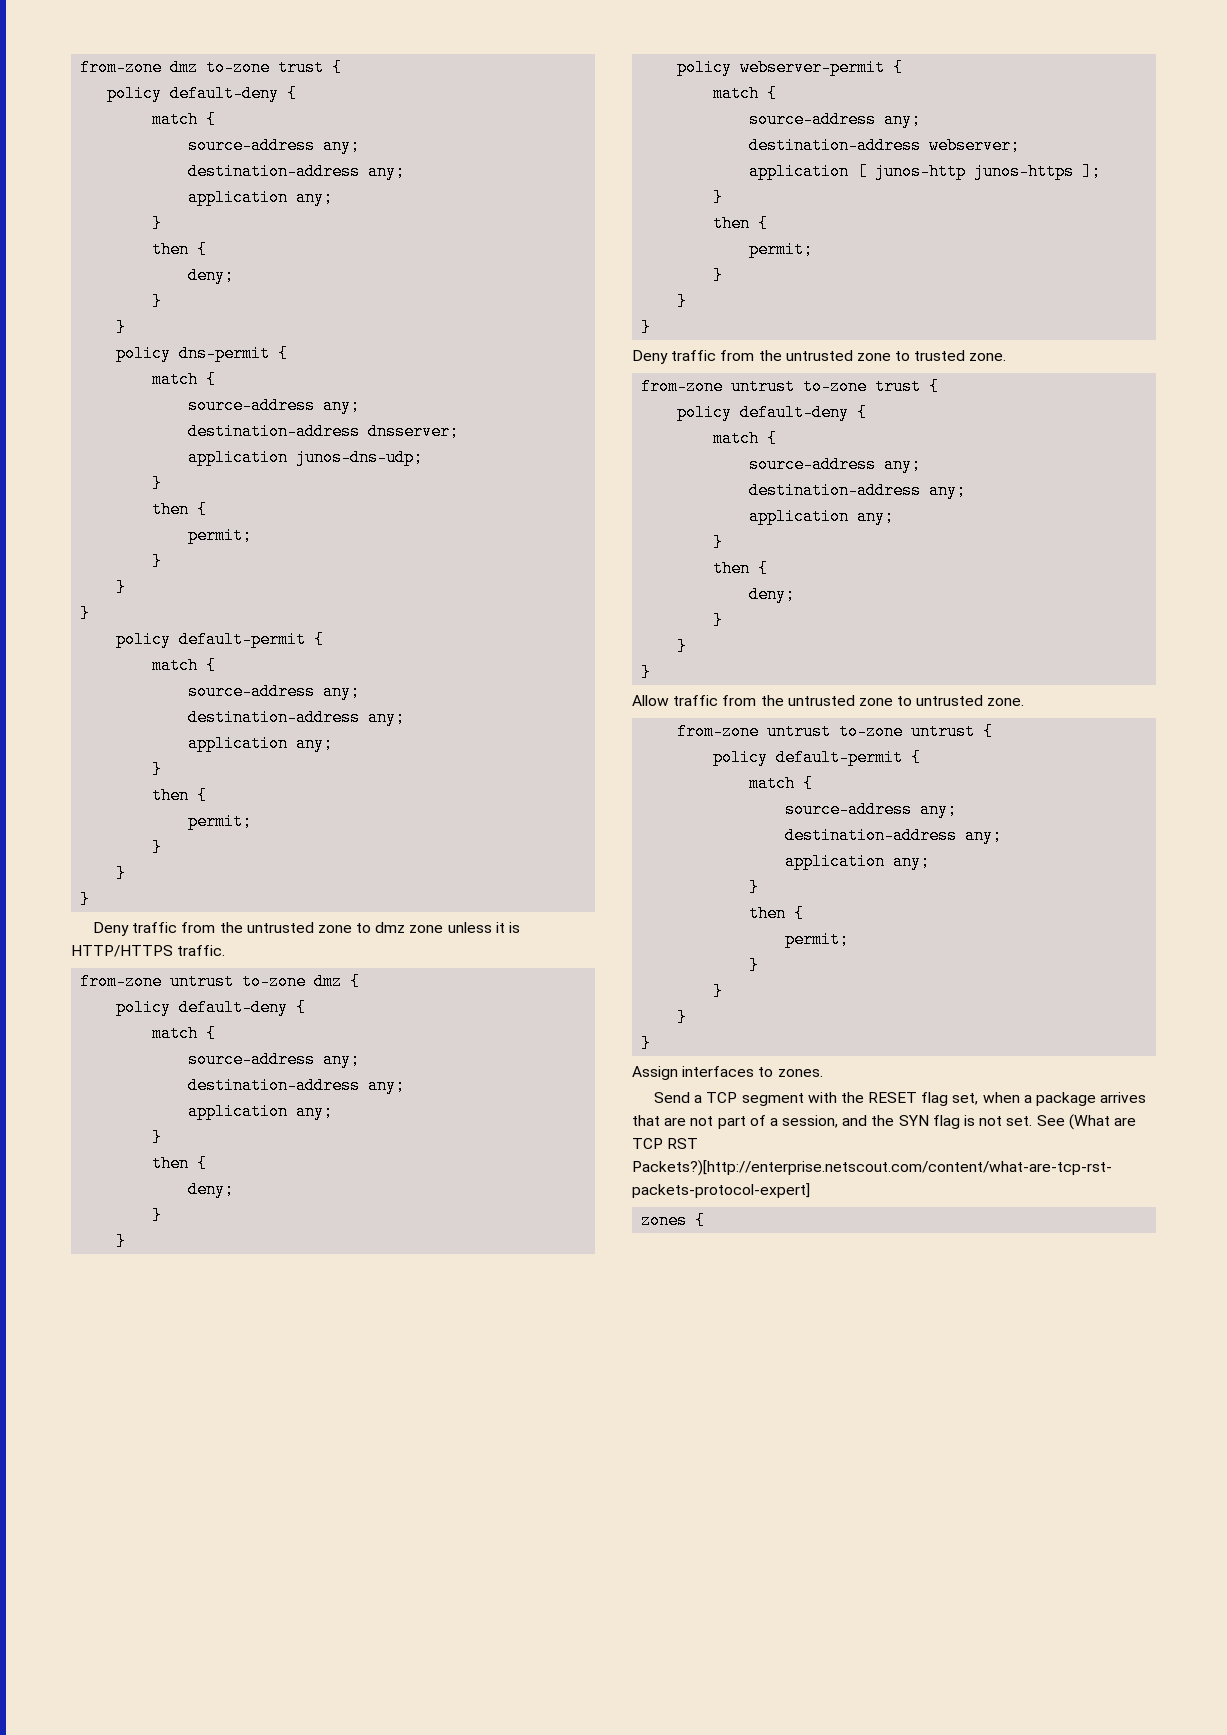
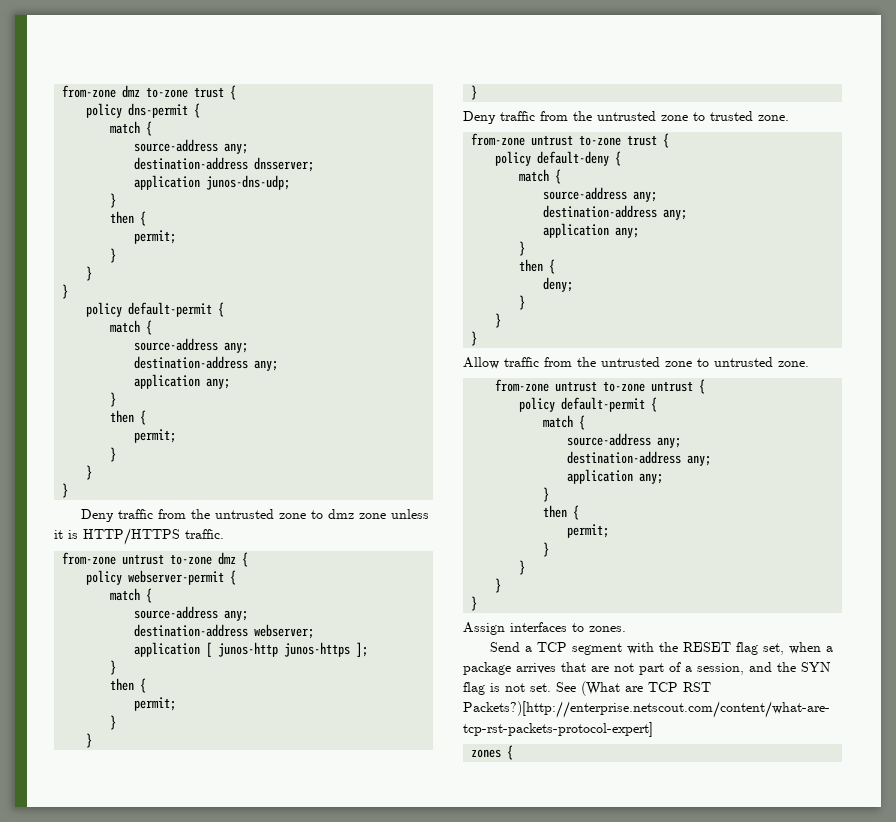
[107,85,298,102] [152,111,217,128] [188,137,361,154] [188,163,406,180] [188,189,334,206] [152,215,163,232] [152,241,208,258] [188,267,235,284] [152,293,163,310] [116,319,127,336] // policy default-deny { // match { // source-address any; // destination-address any; // application any; // } // then { // deny; // } // } -> (237, 92) none
[116,999,307,1016] [152,1025,217,1042] [188,1051,361,1068] [188,1077,406,1094] [188,1103,334,1120] [152,1129,163,1146] [152,1155,208,1172] [188,1181,235,1198] [152,1207,163,1224] [116,1233,127,1250] // policy default-deny { // match { // source-address any; // destination-address any; // application any; // } // then { // deny; // } // } -> (249, 559) none

